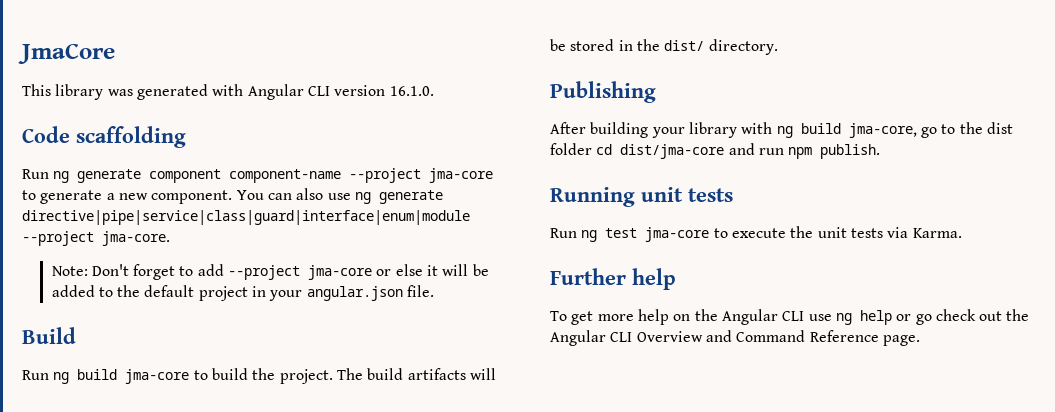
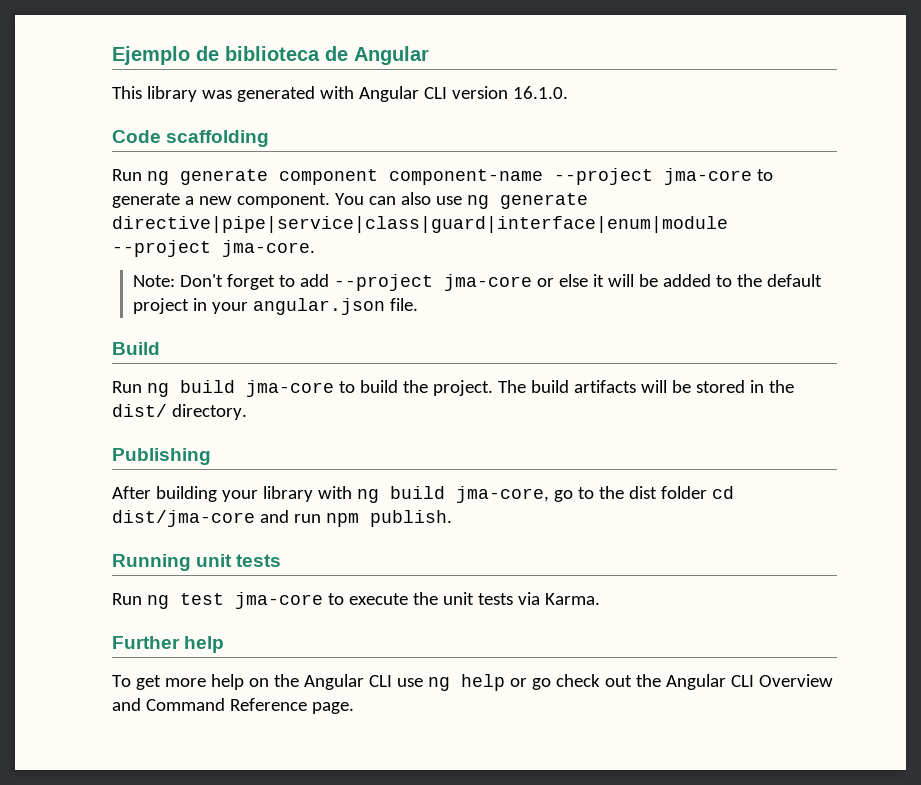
[18,43,115,64] JmaCore -> [112,46,429,65] Ejemplo de biblioteca de Angular

